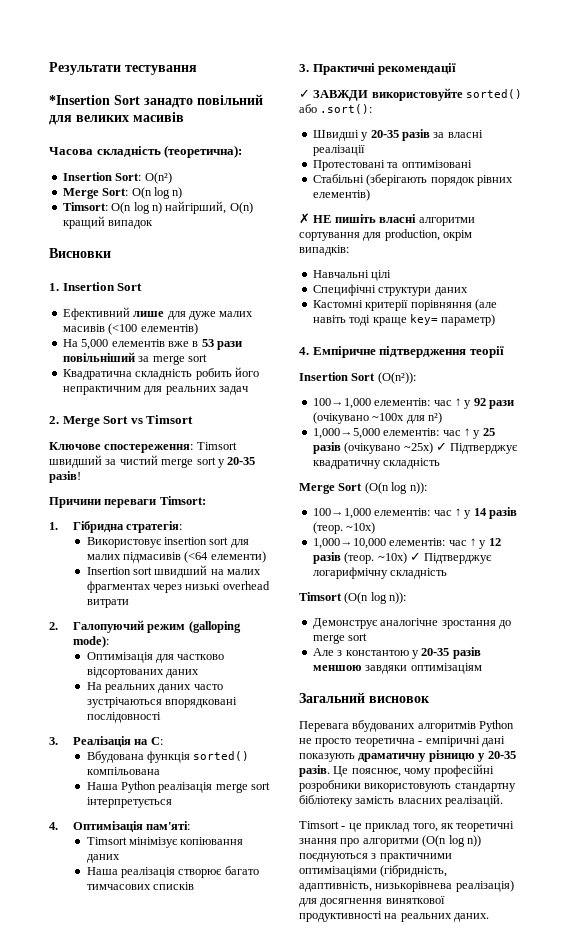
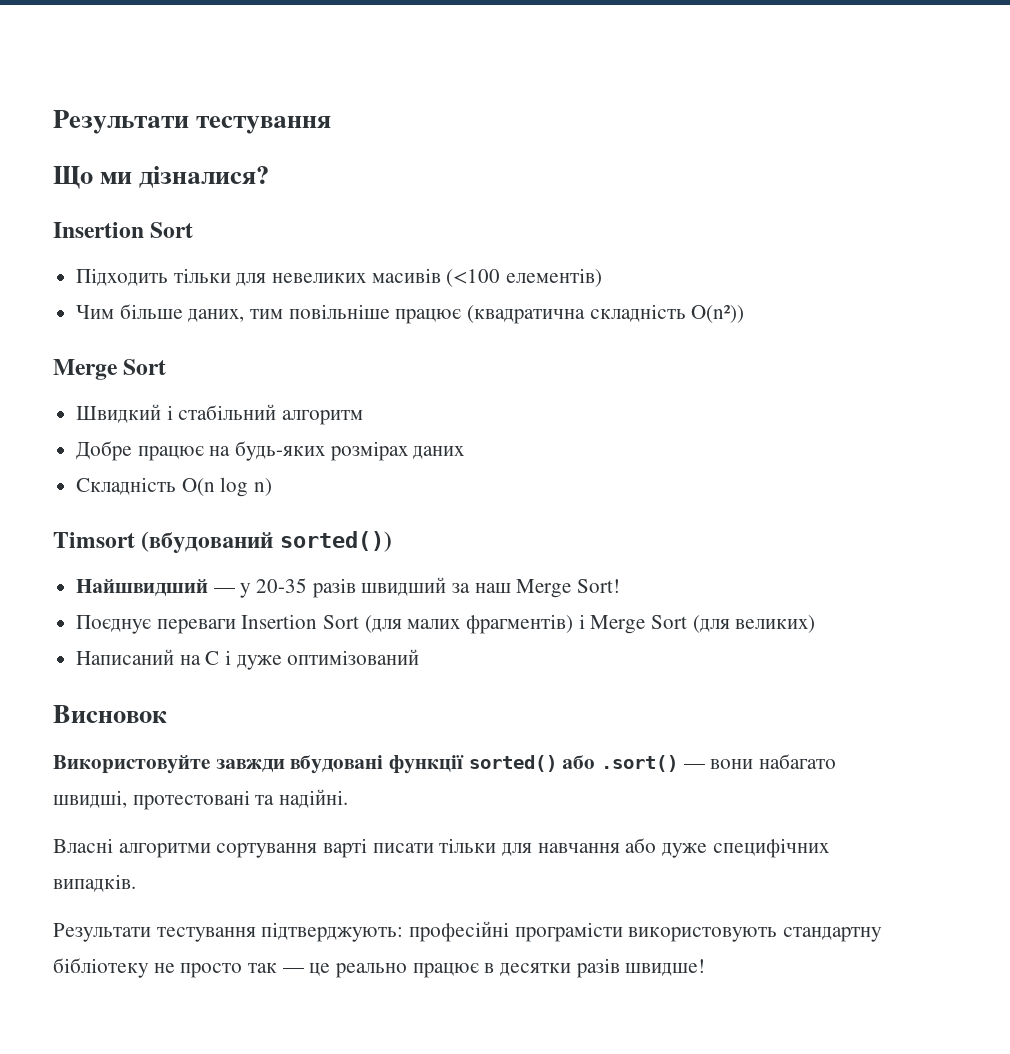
[49,94,263,108] [49,112,184,125] [49,145,243,158] [62,172,172,184] [62,187,183,199] [62,201,253,214] [62,216,154,229] [49,248,111,258] [49,282,143,291] [62,307,254,320] [62,323,198,335] [62,339,242,350] [62,352,207,365] [62,367,259,380] [62,386,248,395] [49,415,194,427] [49,442,237,453] [49,455,256,468] [49,471,81,483] [49,496,206,508] [49,521,183,533] [86,537,249,548] [86,551,266,563] [86,565,262,578] [86,581,270,593] [86,599,129,608] [49,620,241,633] [72,636,109,648] [86,652,225,663] [86,667,199,678] [86,682,223,693] [86,697,237,708] [86,712,161,723] [49,736,163,747] [86,751,250,763] [86,767,160,775] [86,781,271,793] [86,797,172,808] [49,821,191,832] [86,837,244,848] [86,854,120,863] [86,866,259,878] [86,882,194,890] [299,63,457,75] [299,88,523,101] [299,104,373,114] [312,129,483,141] [312,145,365,156] [312,160,472,171] [312,174,513,186] [312,189,370,201] [299,213,475,226] [299,229,473,241] [299,245,349,256] [312,270,392,281] [312,284,468,296] [312,299,497,311] [312,314,496,326] [299,346,504,358] [299,372,416,384] [312,398,514,409] [312,412,442,424] [312,428,495,439] [312,442,519,454] [312,458,441,469] [299,482,427,494] [312,507,517,519] [312,522,376,534] [312,538,501,549] [312,552,493,564] [312,567,448,579] [299,592,407,604] [312,618,511,629] [312,633,368,644] [312,647,481,659] [312,663,482,674] [299,692,430,703] [299,720,515,732] [299,736,505,747] [299,750,516,762] [299,764,494,777] [299,780,516,792] [299,794,504,807] [299,821,515,832] [299,835,481,847] [299,853,452,862] [299,865,448,877] [299,880,514,892] [299,896,445,907] [299,911,490,922] *Insertion Sort занадто повільний для великих масивів // Часова складність (теоретична): // Insertion Sort: O(n²) // Merge Sort: O(n log n) // Timsort: O(n log n) найгірший, O(n) кращий випадок // Висновки // 1. Insertion Sort // Ефективний лише для дуже малих масивів (<100 елементів) // На 5,000 елементів вже в 53 рази повільніший за merge sort // Квадратична складність робить його непрактичним для реальних задач // 2. Merge Sort vs Timsort // Ключове спостереження: Timsort швидший за чистий merge sort у 20-35 разів! // Причини переваги Timsort: // 1. Гібридна стратегія: // Використовує insertion sort для малих підмасивів (<64 елементи) // Insertion sort швидший на малих фрагментах через низькі overhead витрати // 2. Галопуючий режим (galloping mode): // Оптимізація для частково відсортованих даних // На реальних даних часто зустрічаються впорядковані послідовності // 3. Реалізація на C: // Вбудована функція sorted() компільована // Наша Python реалізація merge sort інтерпретується // 4. Оптимізація пам'яті: // Timsort мінімізує копіювання даних // Наша реалізація створює багато тимчасових списків // 3. Практичні рекомендації // ✓ ЗАВЖДИ використовуйте sorted() або .sort(): // Швидші у 20-35 разів за власні реалізації // Протестовані та оптимізовані // Стабільні (зберігають порядок рівних елементів) // ✗ НЕ пишіть власні алгоритми сортування для production, окрім випадків: // Навчальні цілі // Специфічні структури даних // Кастомні критерії порівняння (але навіть тоді краще key= параметр) // 4. Емпіричне підтвердження теорії // Insertion Sort (O(n²)): // 100→1,000 елементів: час ↑ у 92 рази (очікувано ~100x для n²) // 1,000→5,000 елементів: час ↑ у 25 разів (очікувано ~25x) ✓ Підтверджує квадратичну складність // Merge Sort (O(n log n)): // 100→1,000 елементів: час ↑ у 14 разів (теор. ~10x) // 1,000→10,000 елементів: час ↑ у 12 разів (теор. ~10x) ✓ Підтверджує логарифмічну складність // Timsort (O(n log n)): // Демонструє аналогічне зростання до merge sort // Але з константою у 20-35 разів меншою завдяки оптимізаціям // Загальний висновок // Перевага вбудованих алгоритмів Python не просто теоретична - емпіричні дані показують драматичну різницю у 20-35 разів. Це пояснює, чому професійні розробники використовують стандартну бібліотеку замість власних реалізацій. // Timsort - це приклад того, як теоретичні знання про алгоритми (O(n log n)) поєднуються з практичними оптимізаціями (гібридність, адаптивність, низькорівнева реалізація) для досягнення виняткової продуктивності на реальних даних. -> [53,166,270,189] [53,222,194,238] [76,268,603,287] [76,304,745,324] [53,359,167,380] [76,404,364,425] [76,441,465,461] [76,477,273,497] [53,531,392,553] [76,577,621,598] [76,614,816,634] [76,649,420,670] [53,705,167,723] [53,754,837,774] [53,789,349,810] [53,838,829,858] [53,874,136,892] [53,921,883,942] [53,958,706,978] Що ми дізналися? // Insertion Sort // Підходить тільки для невеликих масивів (<100 елементів) // Чим більше даних, тим повільніше працює (квадратична складність O(n²)) // Merge Sort // Швидкий і стабільний алгоритм // Добре працює на будь-яких розмірах даних // Складність O(n log n) // Timsort (вбудований sorted()) // Найшвидший — у 20-35 разів швидший за наш Merge Sort! // Поєднує переваги Insertion Sort (для малих фрагментів) і Merge Sort (для великих) // Написаний на C і дуже оптимізований // Висновок // Використовуйте завжди вбудовані функції sorted() або .sort() — вони набагато швидші, протестовані та надійні. // Власні алгоритми сортування варті писати тільки для навчання або дуже специфічних випадків. // Результати тестування підтверджують: професійні програмісти використовують стандартну бібліотеку не просто так — це реально працює в десятки разів швидше!

